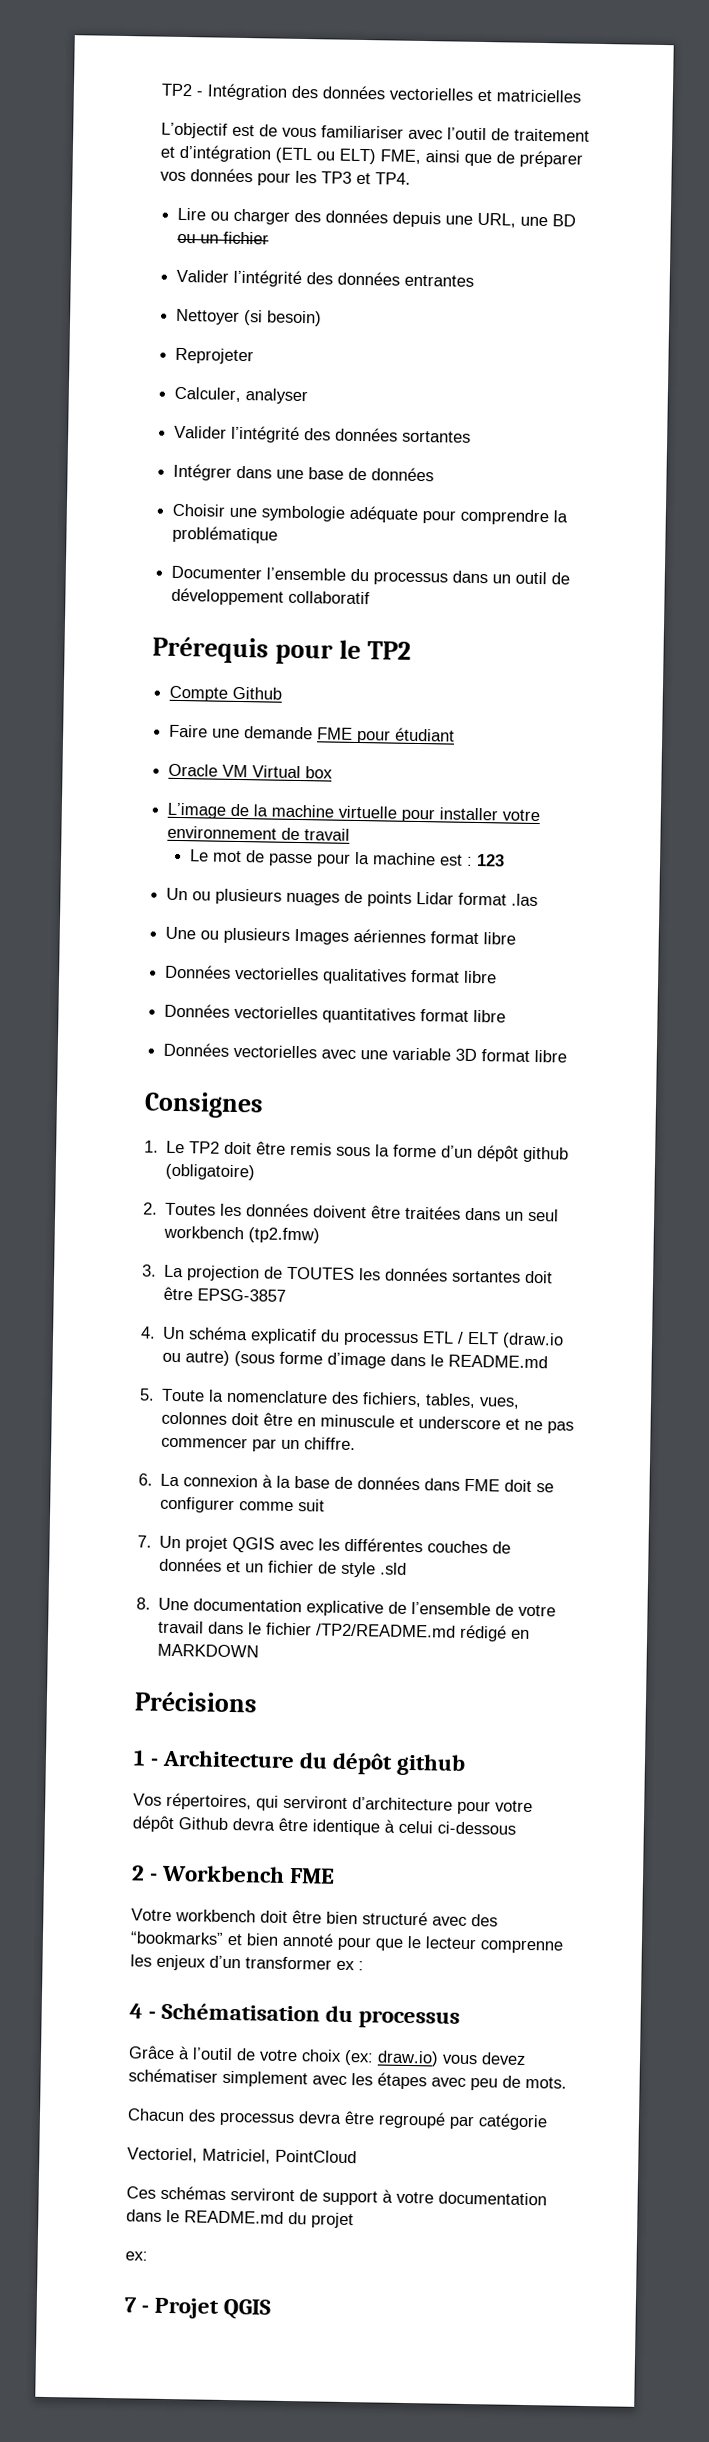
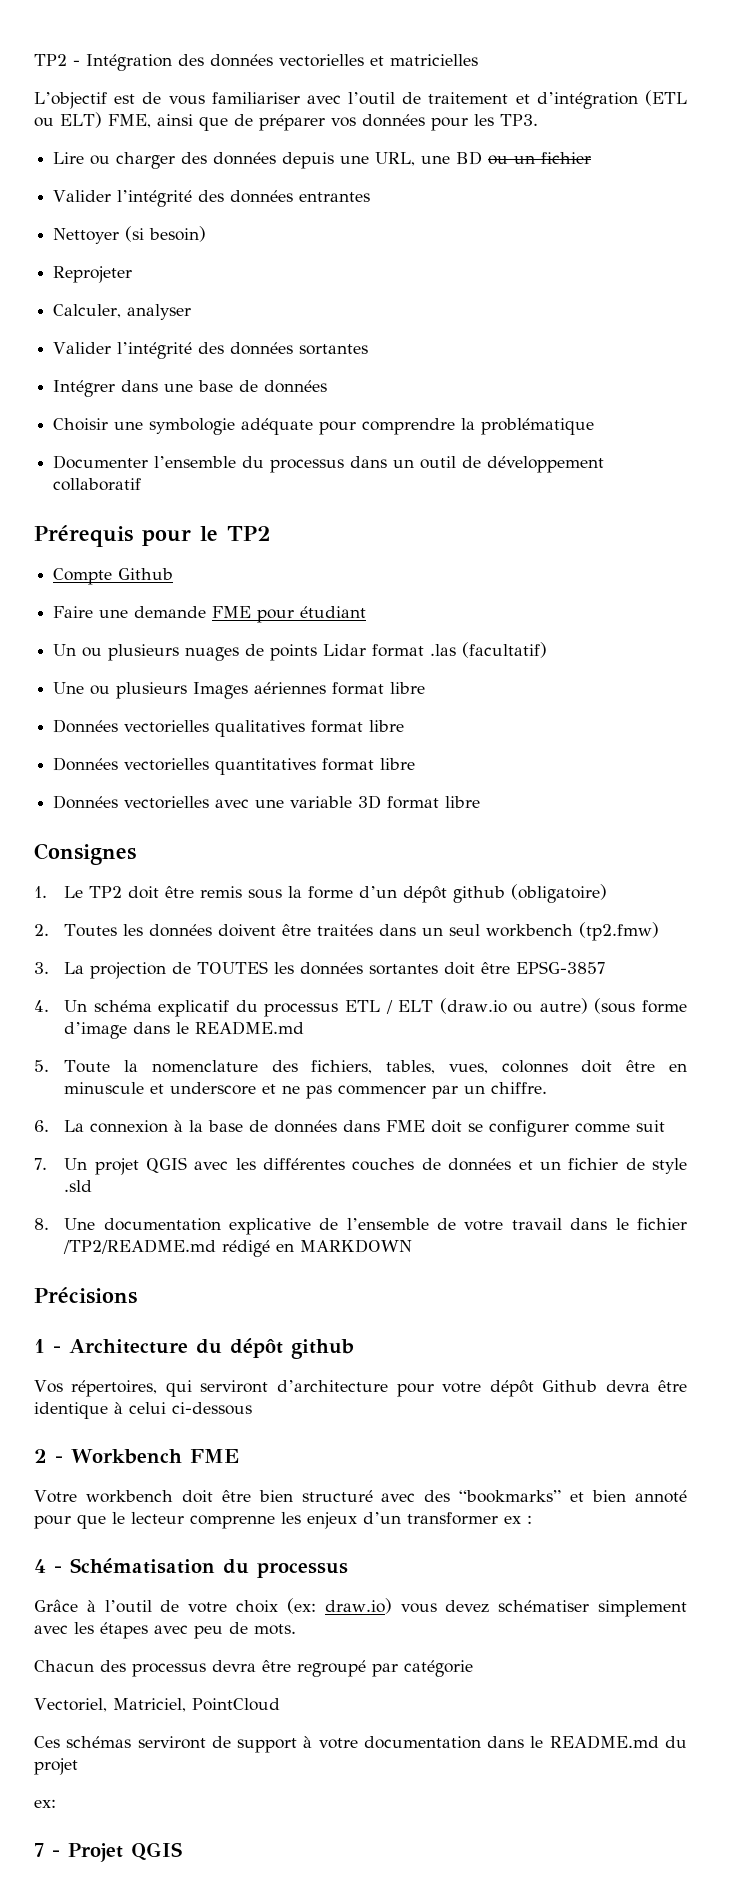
[321,171,411,185] TP3 et TP4. -> [499,114,538,126] TP3.
[168,763,334,779] [167,802,541,823] [167,825,351,841] [189,849,505,867] // Oracle VM Virtual box // L’image de la machine virtuelle pour installer votre environnement de travail // Le mot de passe pour la machine est : 123 -> (367, 612) none
(539, 900) none -> [462,642,548,658] (facultatif)

